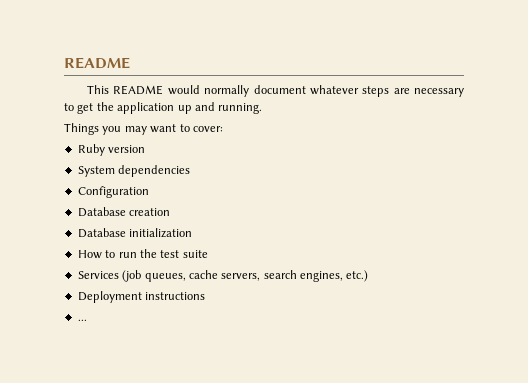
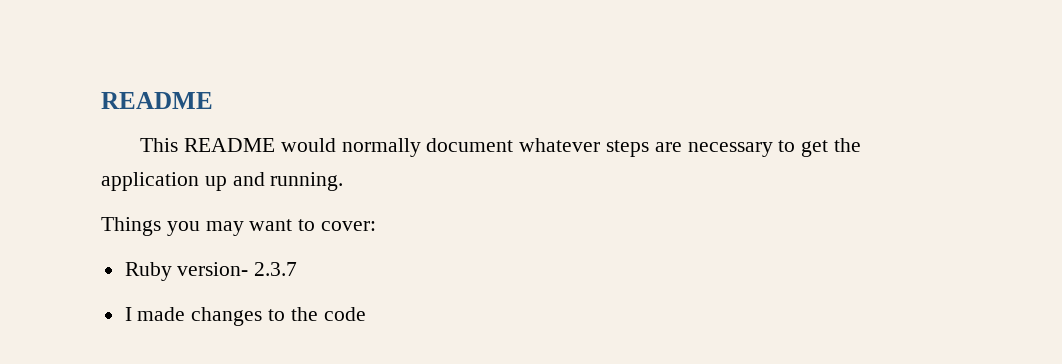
[108,145,146,153] [77,165,191,177] [77,186,149,198] [77,207,171,217] [77,228,193,238] [77,249,208,259] [77,270,369,282] [77,291,206,303] [77,319,87,321] version // System dependencies // Configuration // Database creation // Database initialization // How to run the test suite // Services (job queues, cache servers, search engines, etc.) // Deployment instructions // ... -> [177,262,298,276] [124,307,366,326] version- 2.3.7 // I made changes to the code

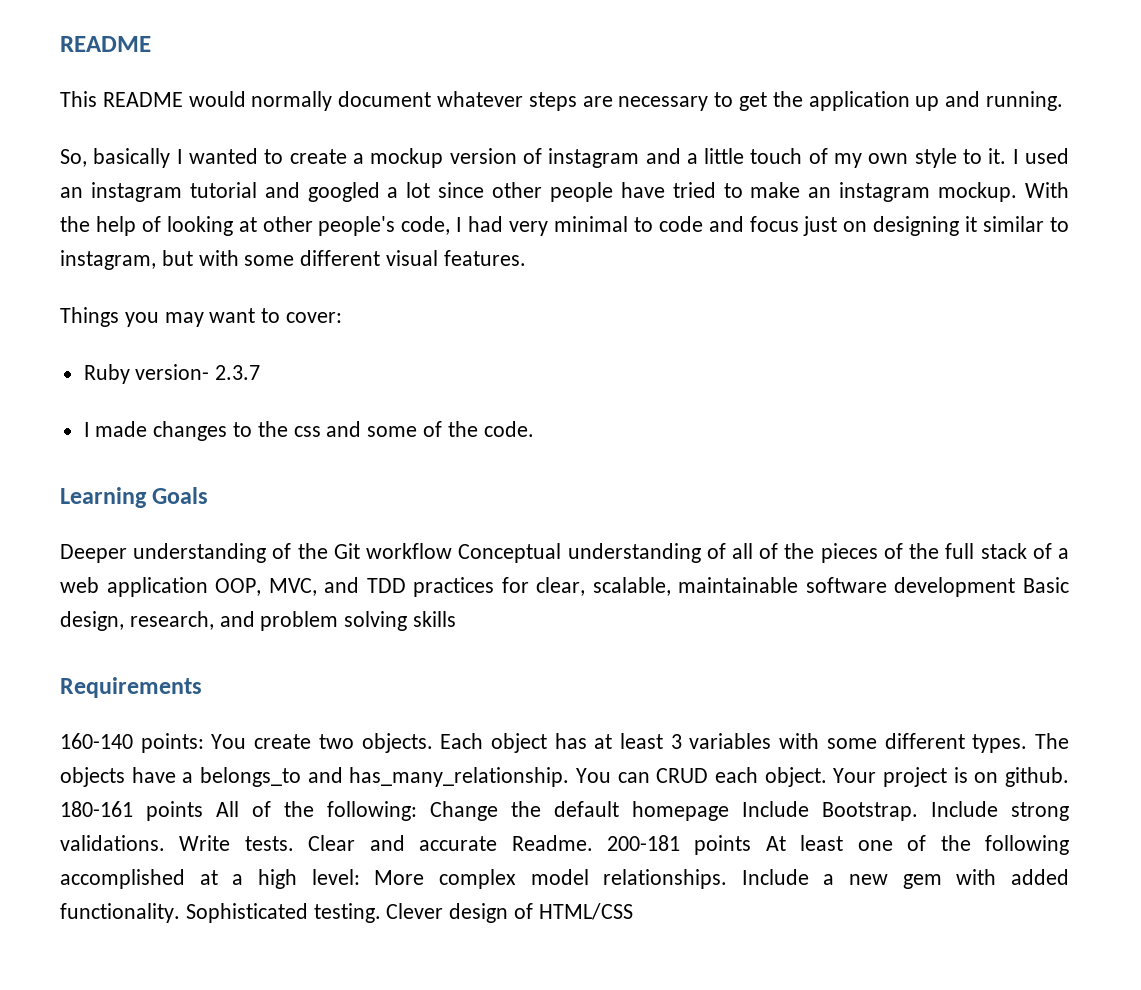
(344, 181) none -> [60,148,1070,168] [60,182,1069,202] [60,216,1070,236] [60,250,526,270] // So, basically I wanted to create a mockup version of instagram and a little touch of my own style to it. I used an instagram tutorial and googled a lot since other people have tried to make an instagram mockup. With the help of looking at other people's code, I had very minimal to code and focus just on designing it similar to instagram, but with some different visual features.
[323,307,366,321] code -> [293,421,534,437] [60,487,209,508] [60,543,1069,563] [60,577,1069,597] [60,611,457,631] [60,677,202,698] [60,733,1070,753] [60,767,1069,787] [60,801,1069,821] [60,835,1070,855] [60,869,1069,889] [60,903,633,923] css and some of the code. // Learning Goals // Deeper understanding of the Git workflow Conceptual understanding of all of the pieces of the full stack of a web application OOP, MVC, and TDD practices for clear, scalable, maintainable software development Basic design, research, and problem solving skills // Requirements // 160-140 points: You create two objects. Each object has at least 3 variables with some different types. The objects have a belongs_to and has_many_relationship. You can CRUD each object. Your project is on github. 180-161 points All of the following: Change the default homepage Include Bootstrap. Include strong validations. Write tests. Clear and accurate Readme. 200-181 points At least one of the following accomplished at a high level: More complex model relationships. Include a new gem with added functionality. Sophisticated testing. Clever design of HTML/CSS

